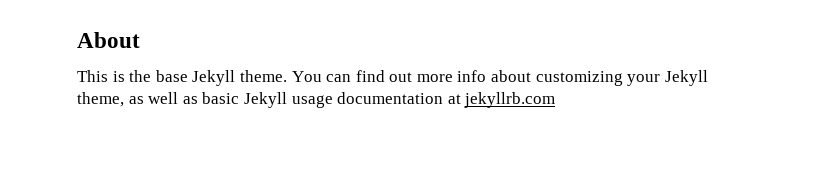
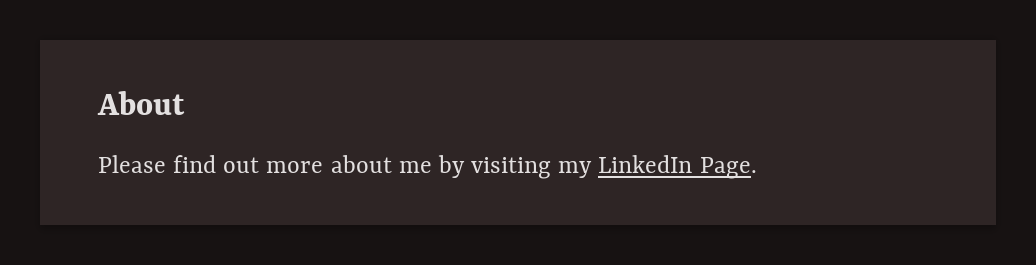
[77,70,708,86] [77,92,556,108] This is the base Jekyll theme. You can find out more info about customizing your Jekyll theme, as well as basic Jekyll usage documentation at jekyllrb.com -> [98,155,757,179] Please find out more about me by visiting my LinkedIn Page.

